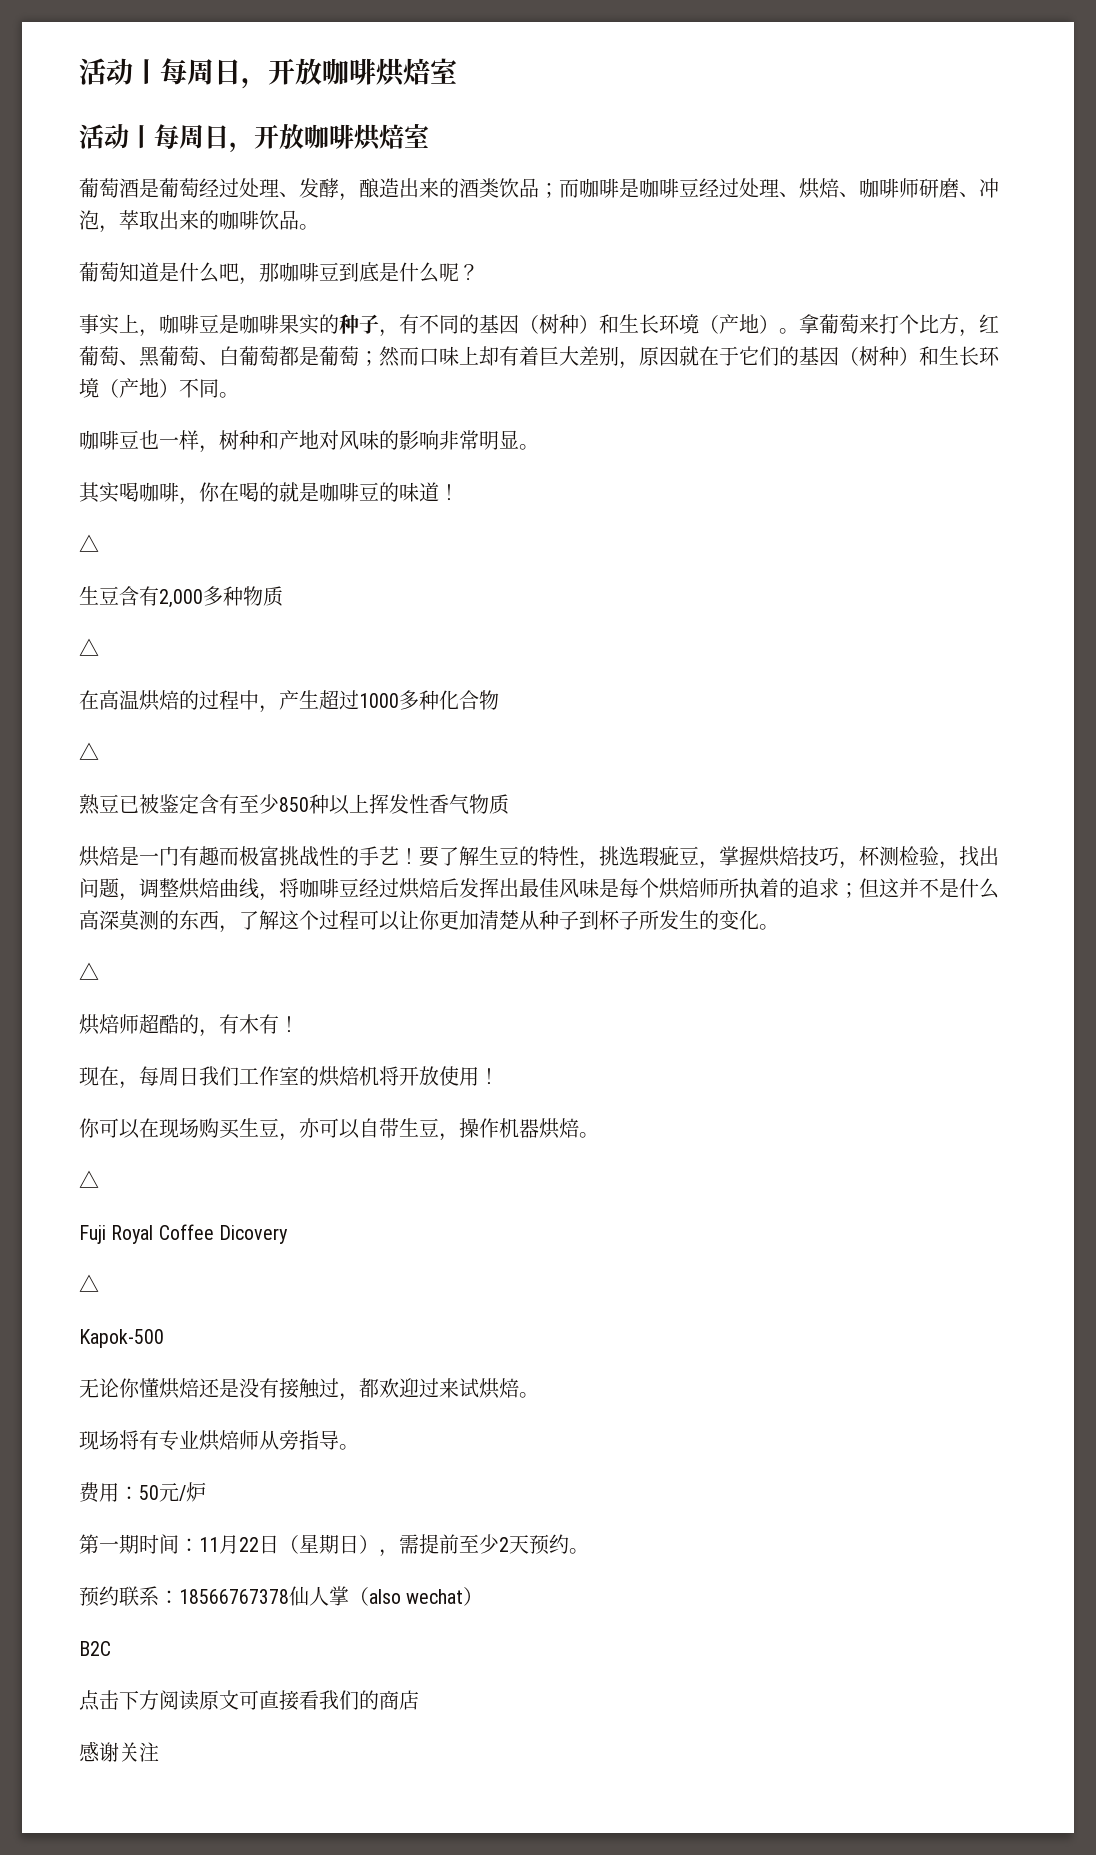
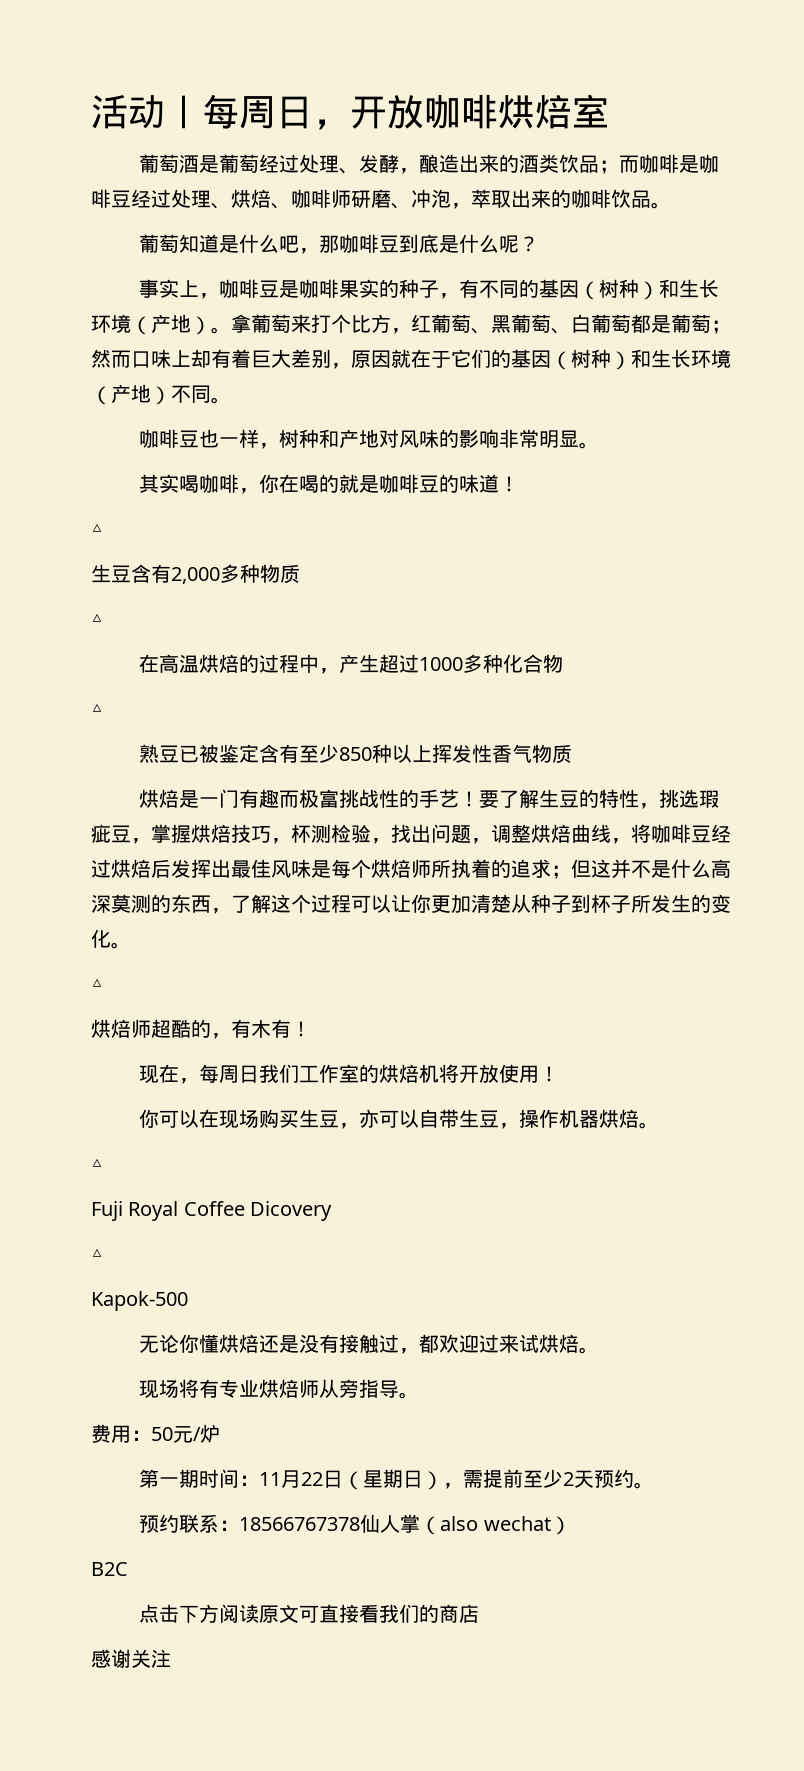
[79,58,457,89] [79,123,429,153] 活动丨每周日，开放咖啡烘焙室 // 活动丨每周日，开放咖啡烘焙室 -> [91,94,609,130] 活动丨每周日，开放咖啡烘焙室

